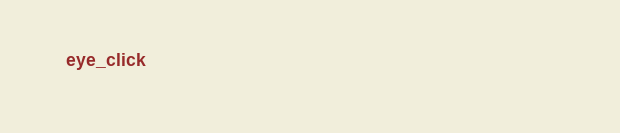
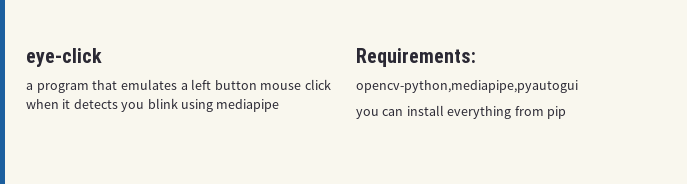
[66,53,146,70] eye_click -> [26,48,102,67] [26,79,331,93] [26,98,280,112] [356,48,476,67] [356,80,578,93] [356,105,566,119] eye-click // a program that emulates a left button mouse click when it detects you blink using mediapipe // Requirements: // opencv-python,mediapipe,pyautogui // you can install everything from pip

